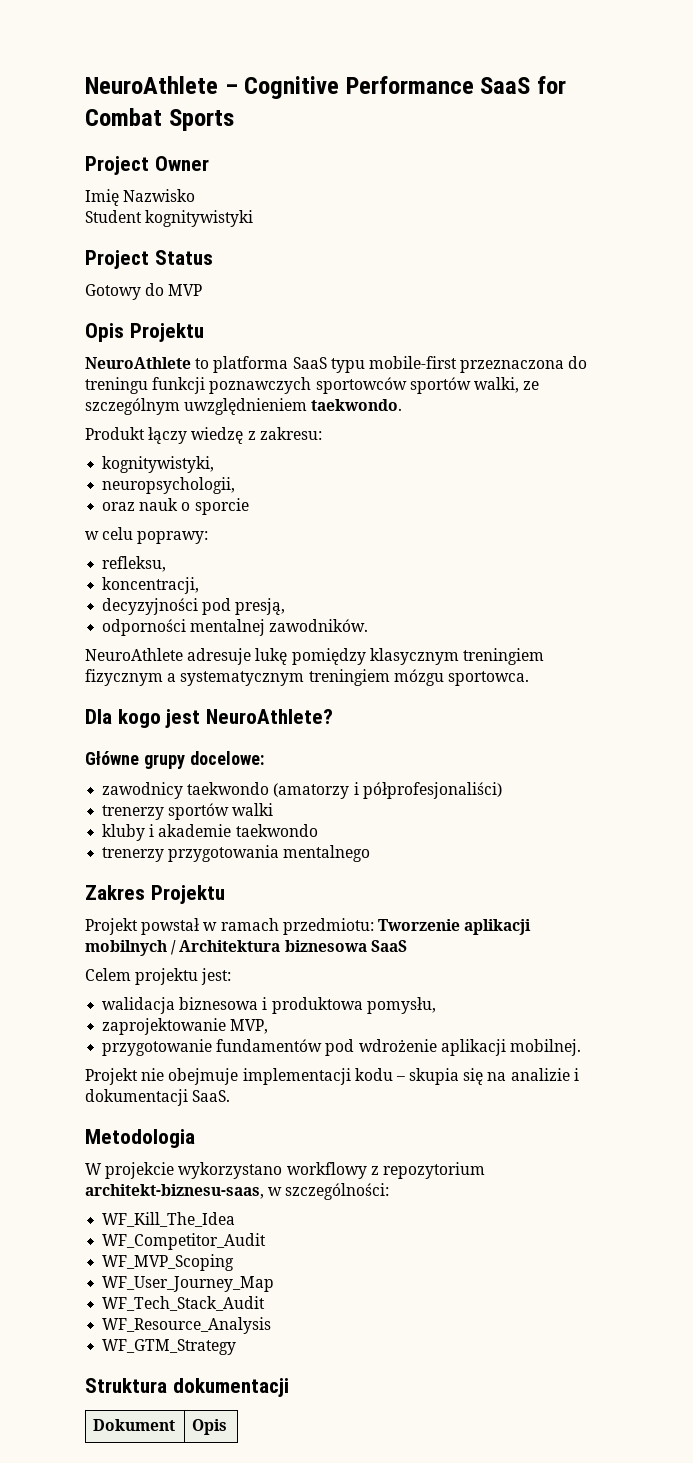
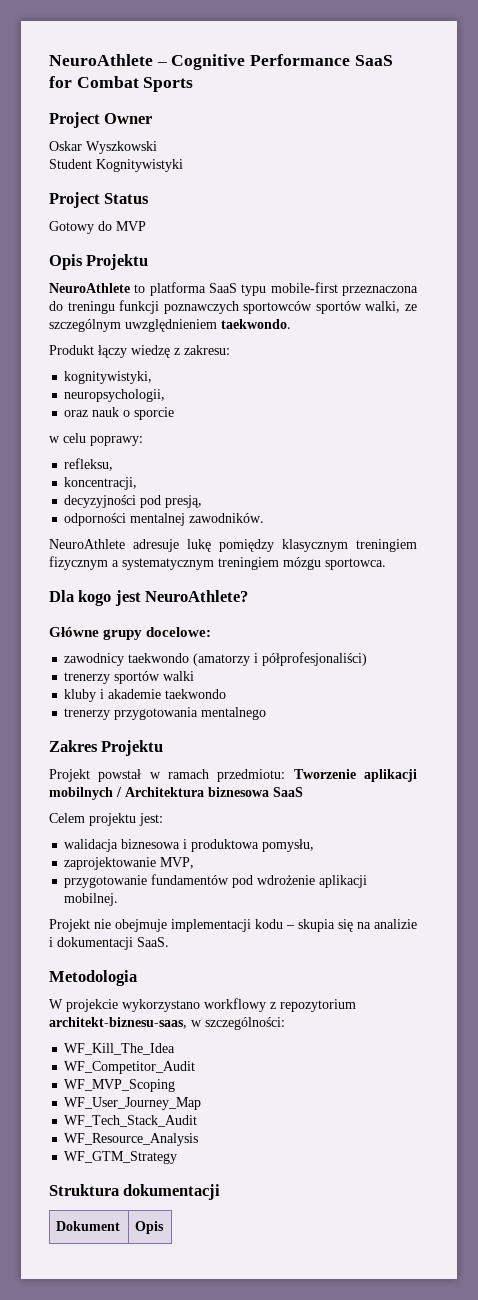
[85,189,196,206] Imię Nazwisko -> [49,141,157,154] Oskar Wyszkowski
[145,210,254,227] kognitywistyki -> [96,159,183,172] Kognitywistyki

